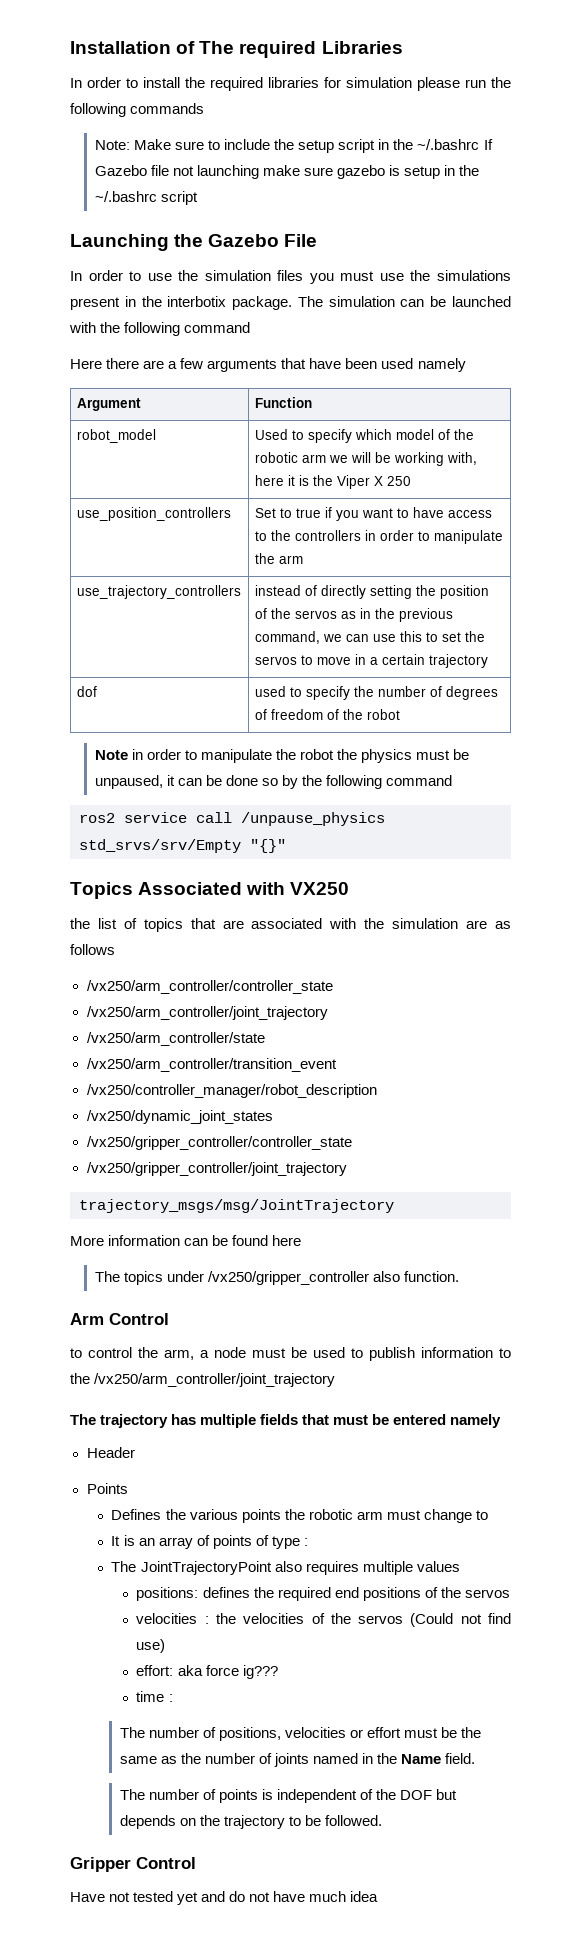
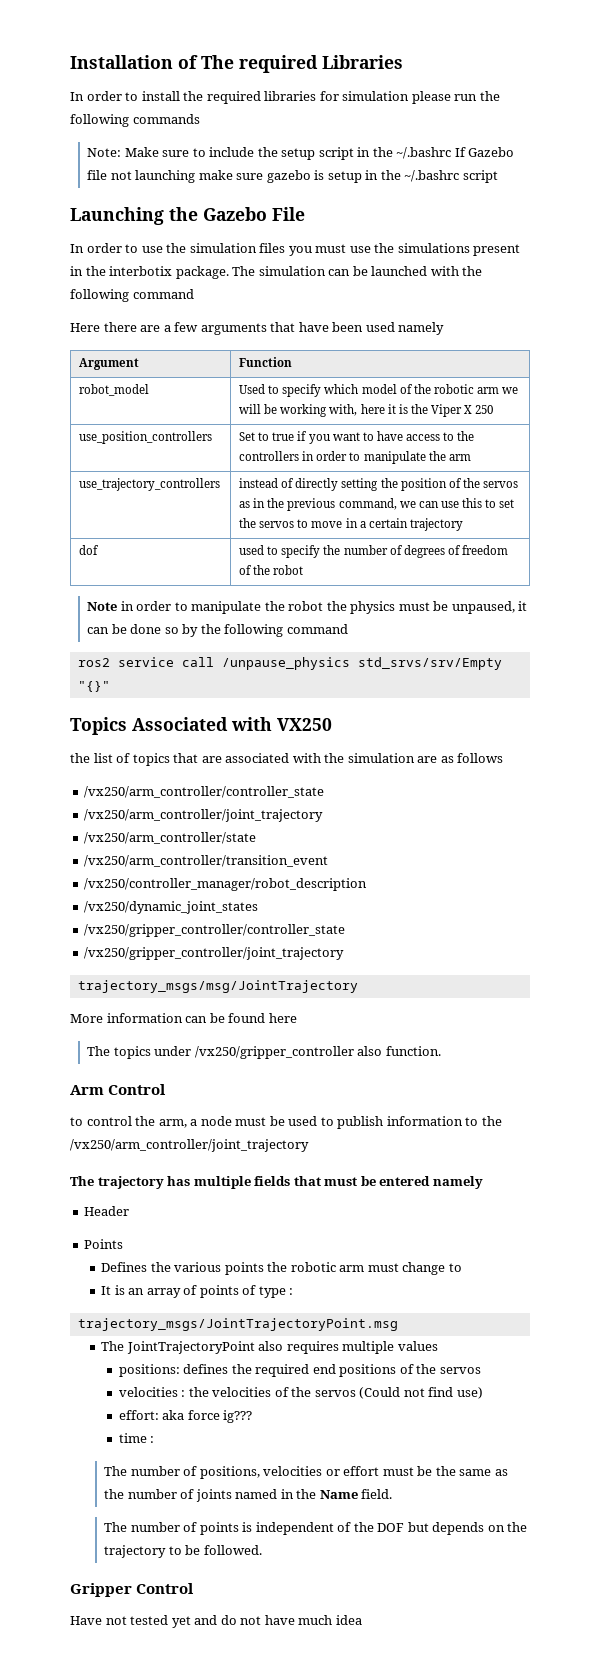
(308, 1542) none -> [77,1318,398,1331] // trajectory_msgs/JointTrajectoryPoint.msg

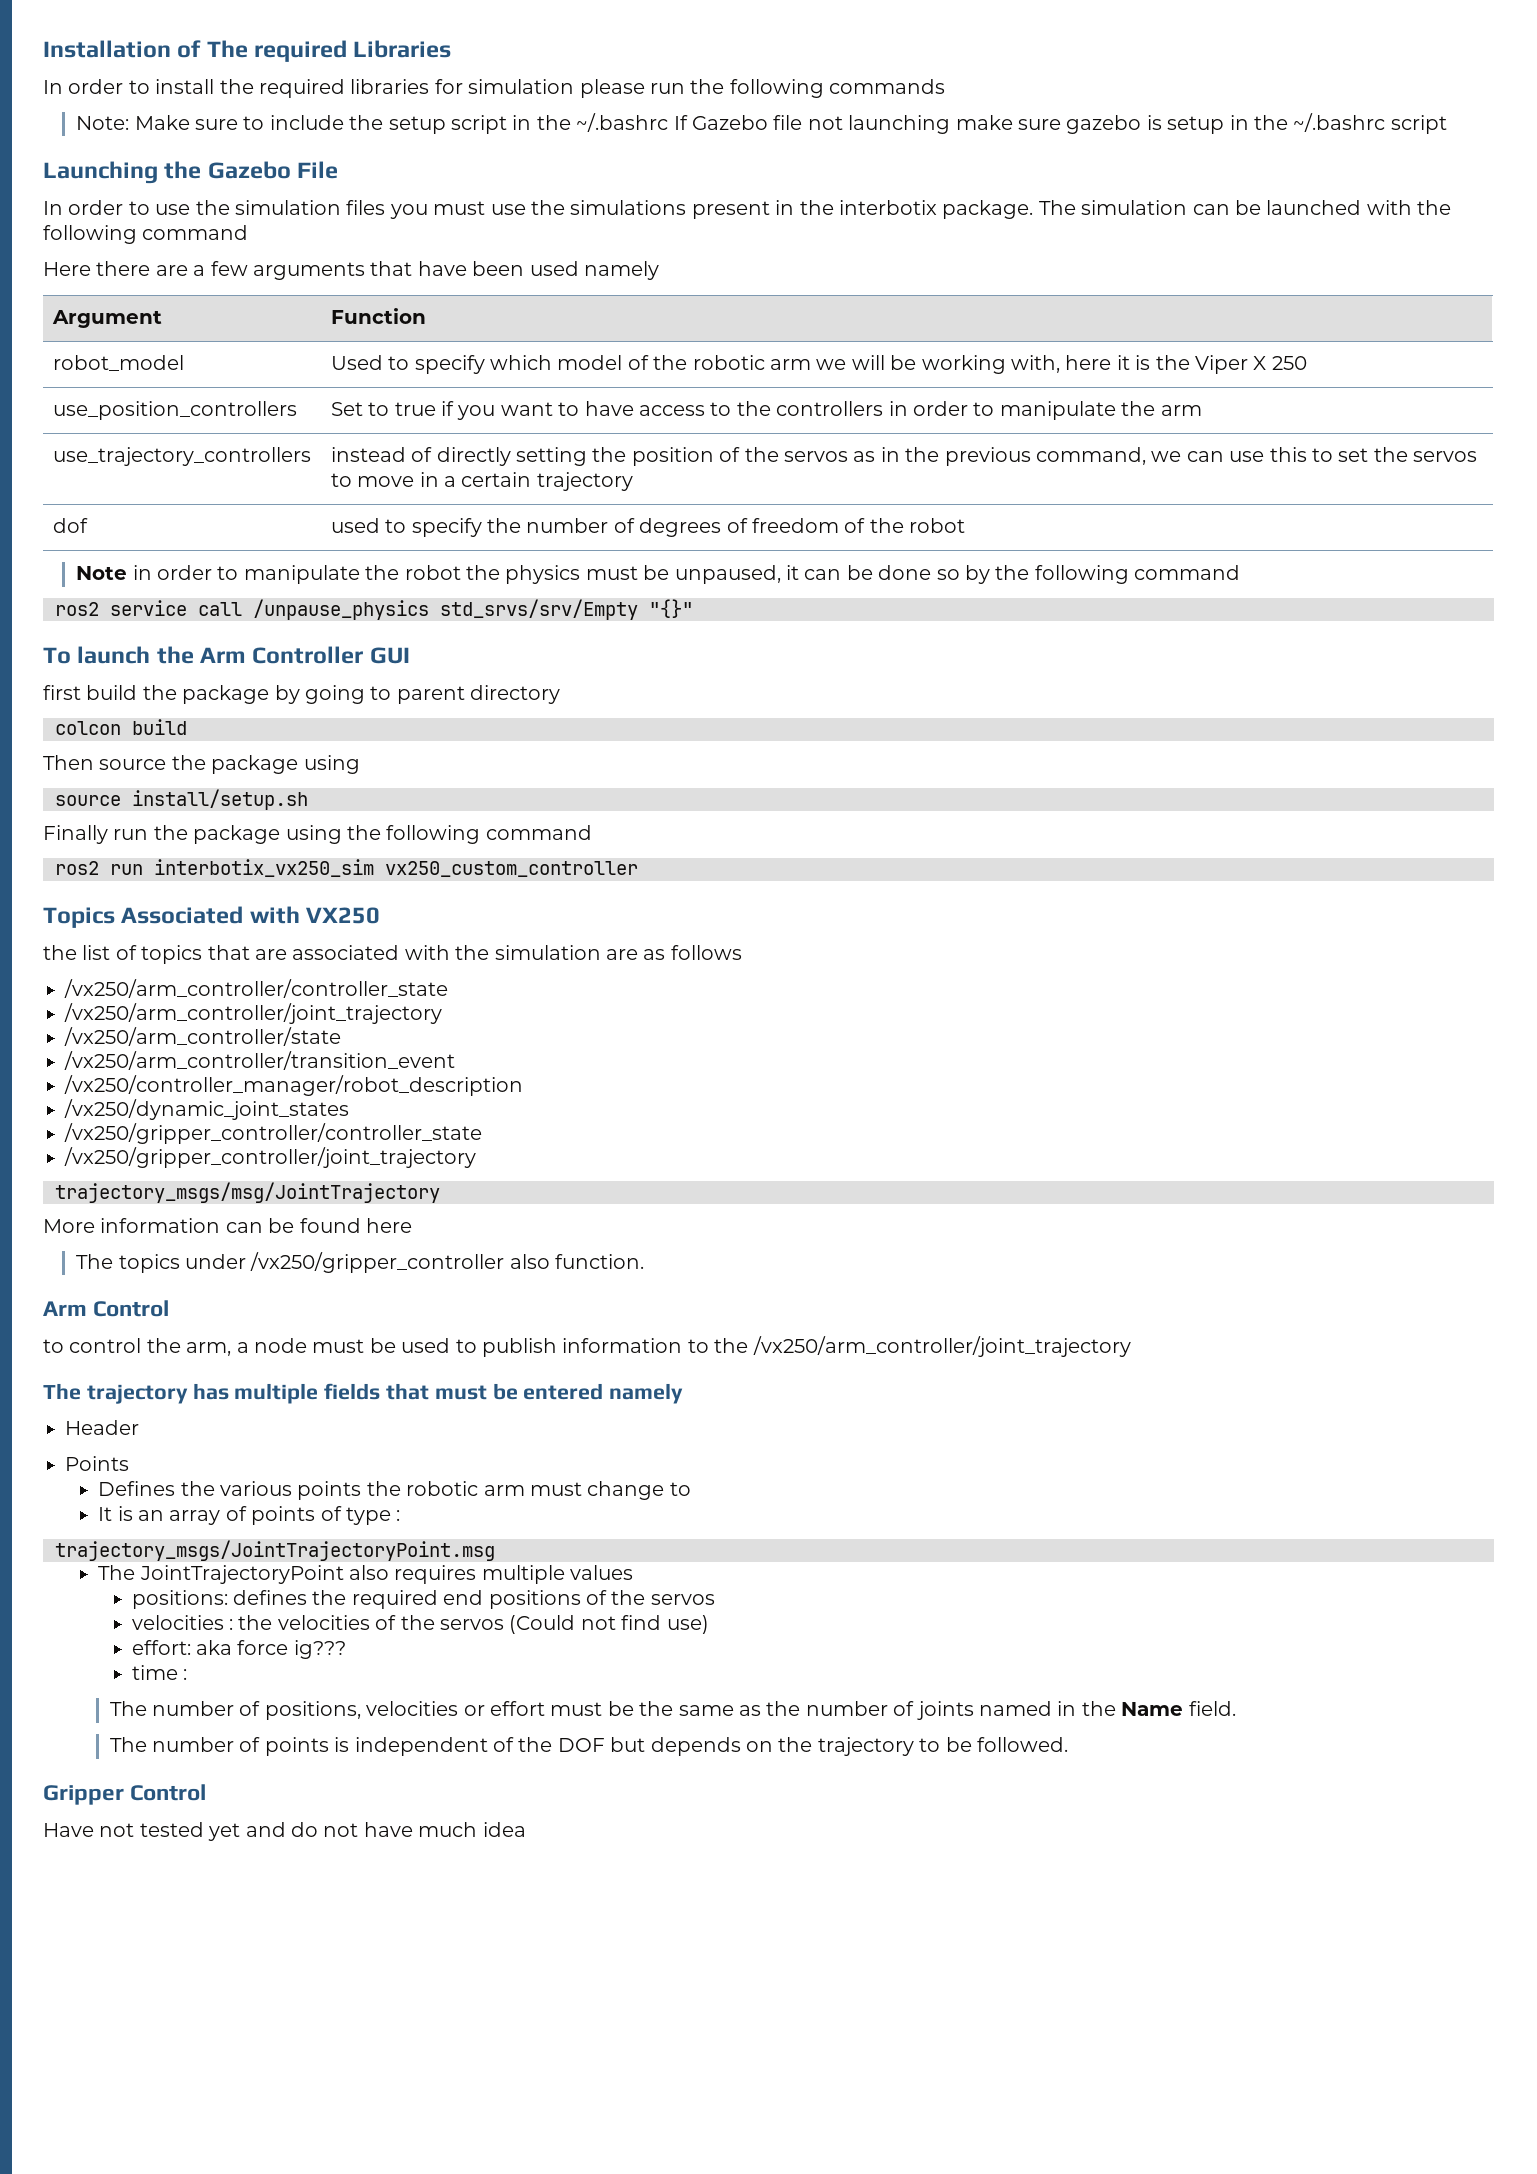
(110, 686) none -> [43,646,410,664] [43,685,561,704] [55,719,187,735] [43,755,360,774] [55,789,308,810] [43,825,592,844] [55,859,638,877] // To launch the Arm Controller GUI // first build the package by going to parent directory // colcon build // Then source the package using // source install/setup.sh // Finally run the package using the following command // ros2 run interbotix_vx250_sim vx250_custom_controller

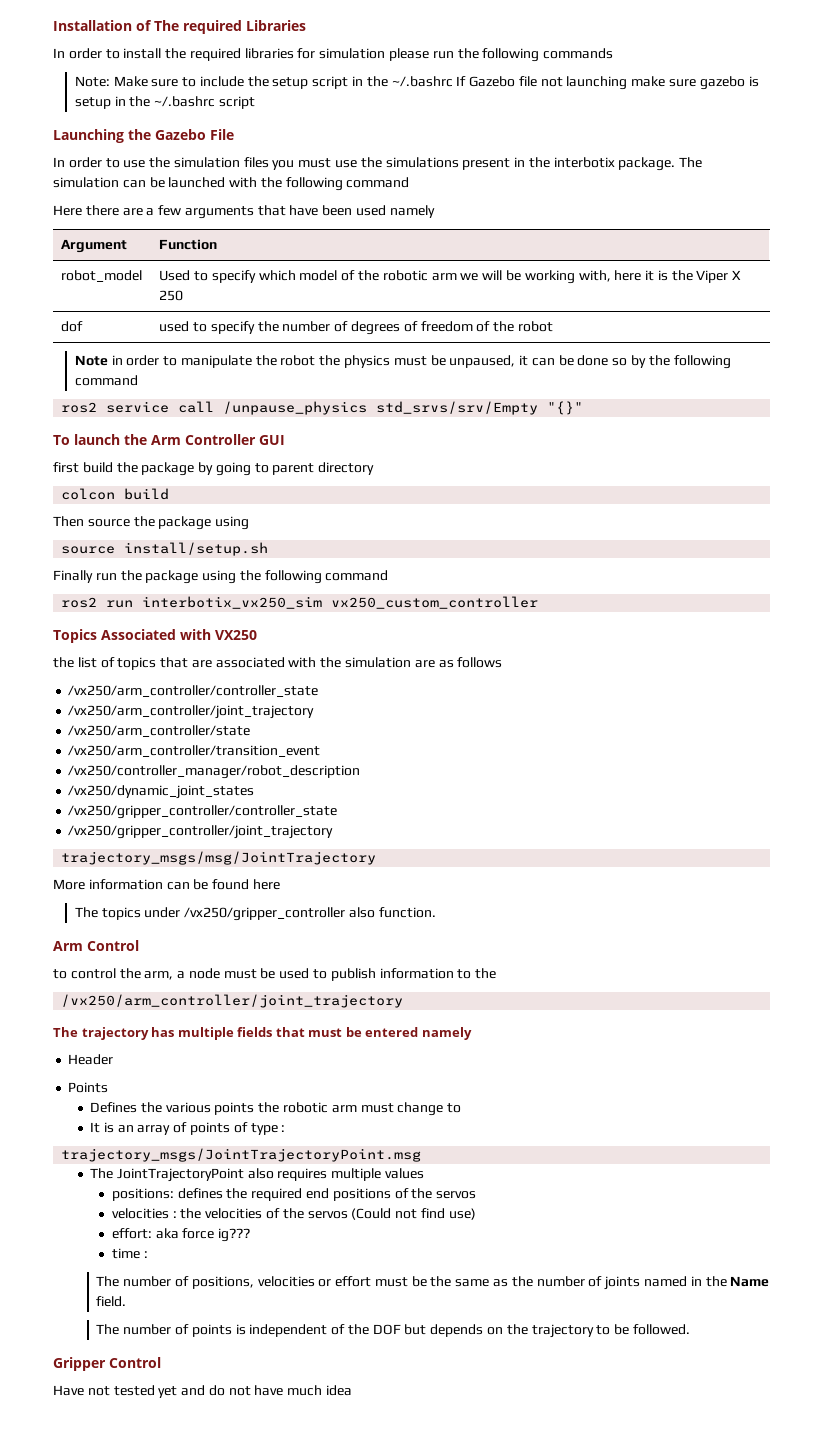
[52,401,297,420] [330,401,1202,420] [52,447,311,466] [330,447,1478,466] [330,472,633,491] // use_position_controllers | Set to true if you want to have access to the controllers in order to manipulate the arm // use_trajectory_controllers | instead of directly setting the position of the servos as in the previous command, we can use this to set the servos to move in a certain trajectory -> (184, 295) none
(749, 1345) none -> (497, 973) //

